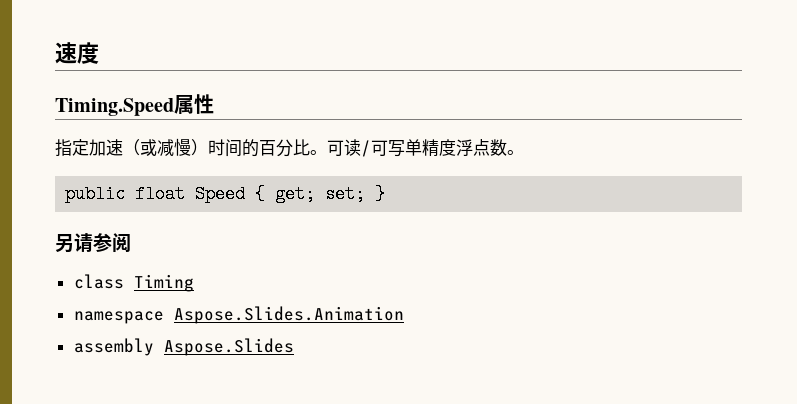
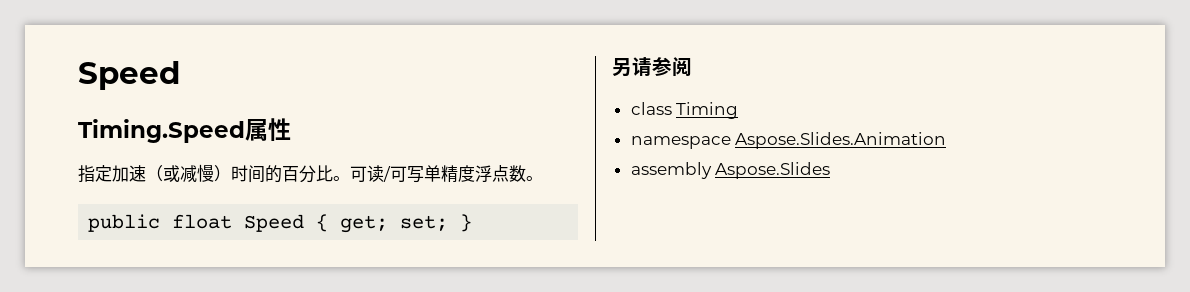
[55,42,99,64] 速度 -> [78,61,180,90] Speed

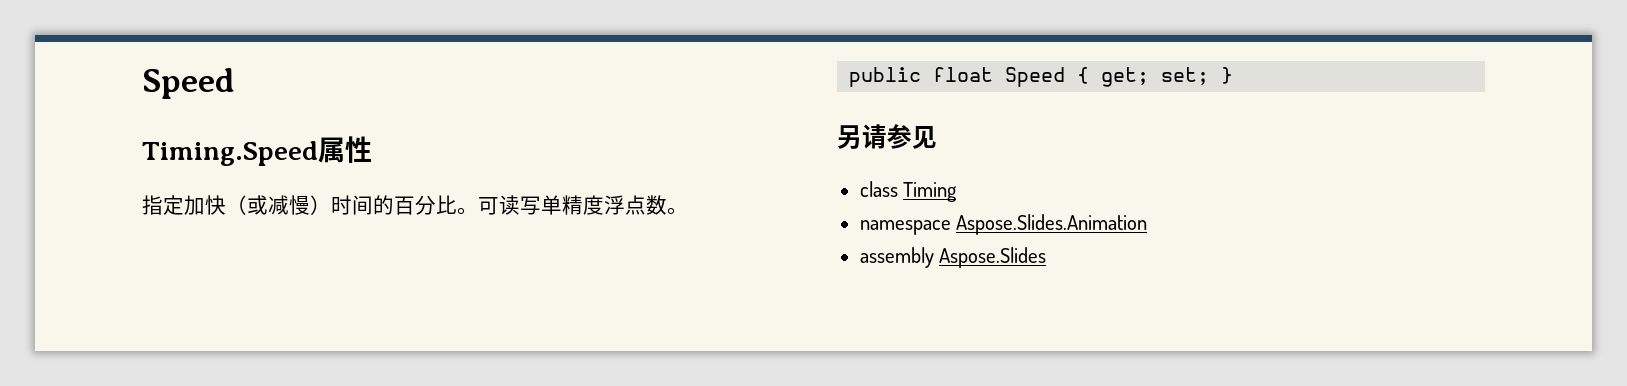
[129,165,146,182] 速 -> [205,195,226,215] 快
[383,166,407,182] /可 -> (520, 205) none
[672,57,692,77] 阅 -> [912,126,937,149] 见

